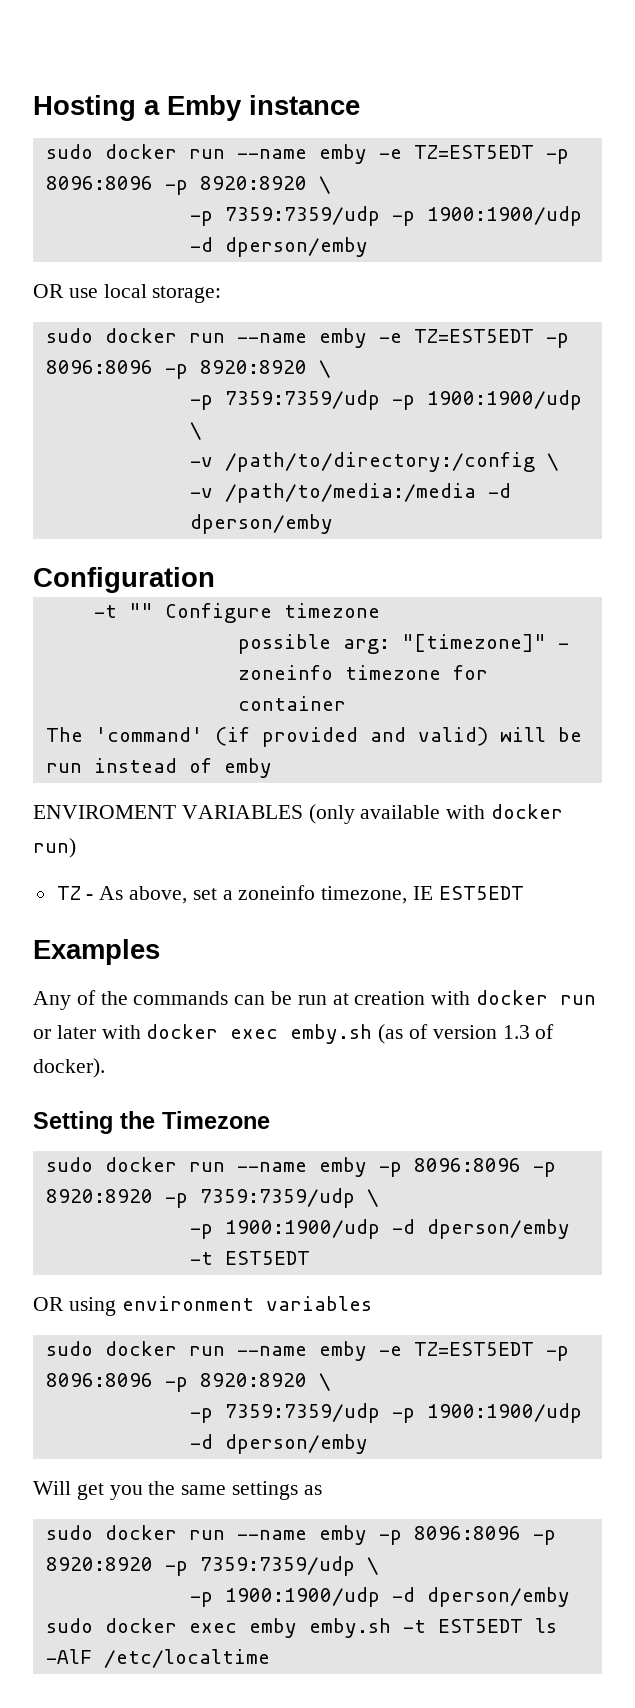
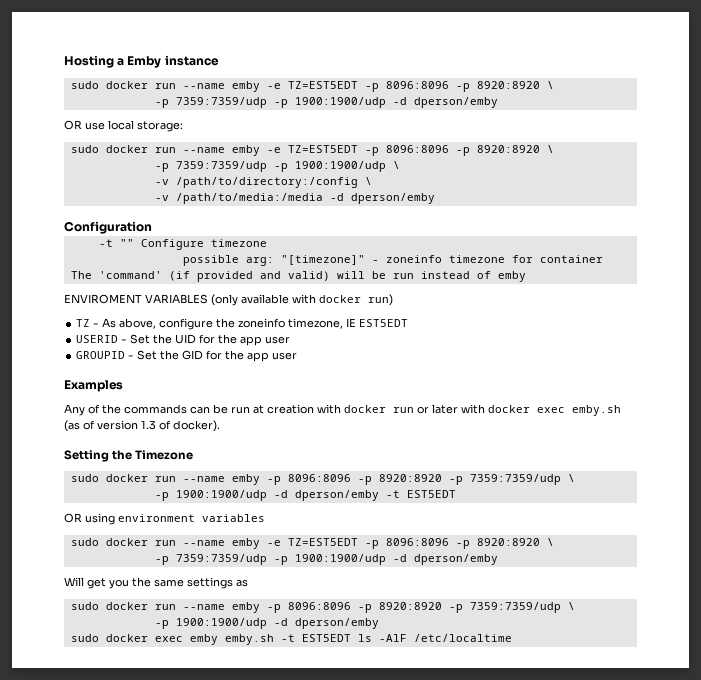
[192,888,233,900] set a -> [159,318,236,330] configure the
(524, 893) none -> [76,334,291,346] [76,350,298,362] // USERID - Set the UID for the app user // GROUPID - Set the GID for the app user

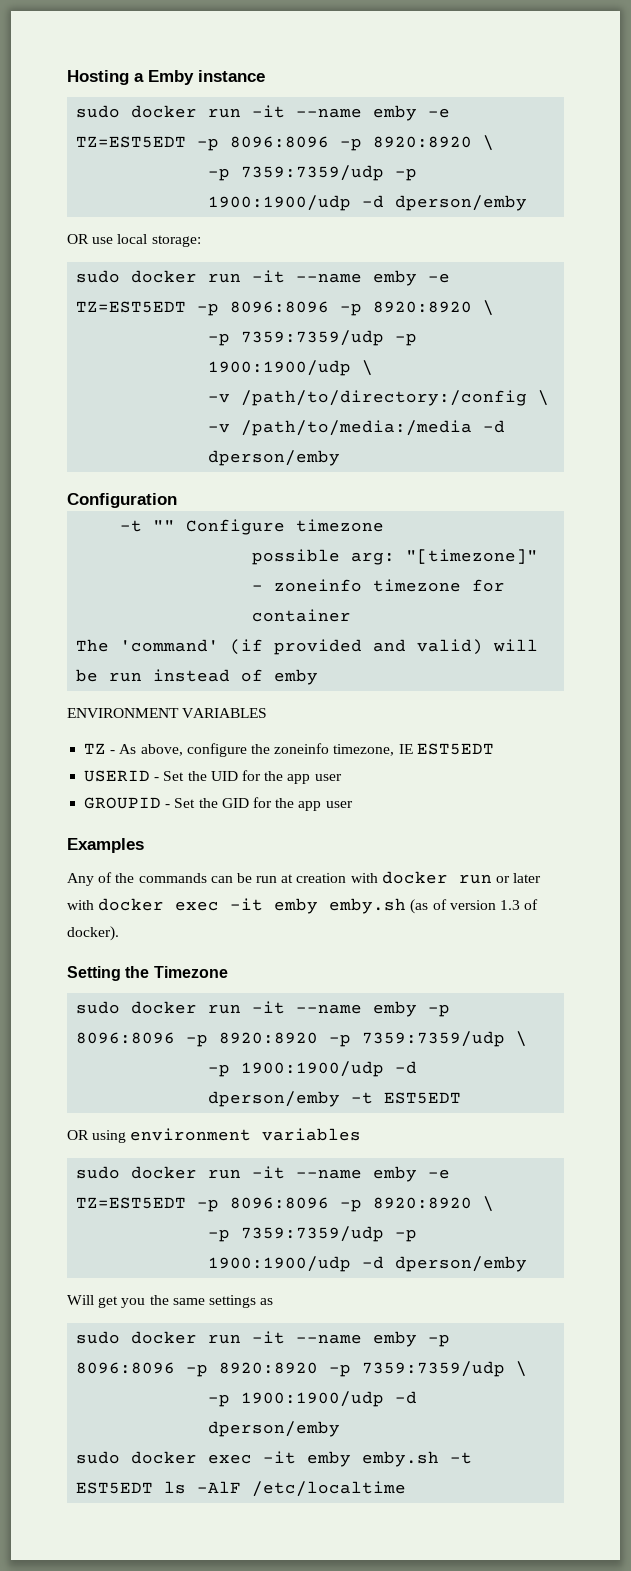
(176, 86) none -> [252,105,286,118] -it
(176, 150) none -> [252,270,286,283] -it
[64,294,142,304] ENVIROMENT -> [67,708,179,718] ENVIRONMENT
[211,294,393,306] (only available with docker run) -> (268, 713) none
(565, 410) none -> [230,898,319,914] -it emby
(176, 479) none -> [252,1001,286,1014] -it
(176, 543) none -> [252,1166,286,1179] -it
(176, 607) none -> [252,1331,286,1344] -it
(183, 639) none -> [263,1451,297,1464] -it

